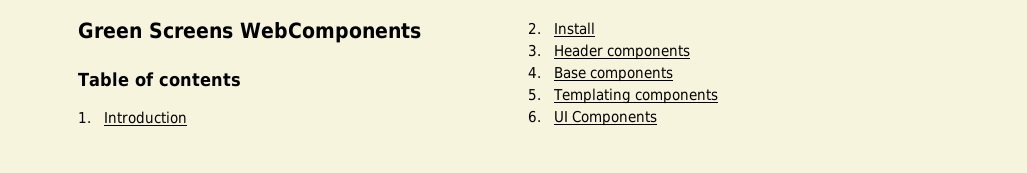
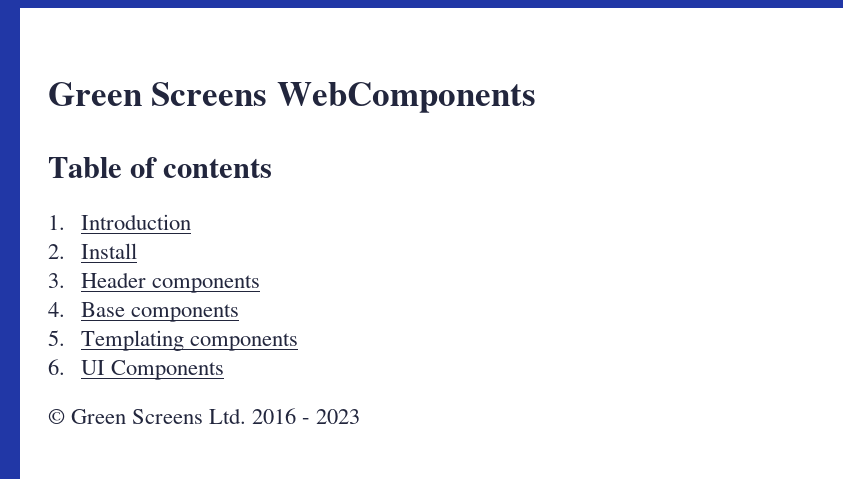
(657, 118) none -> [48,408,361,424] // © Green Screens Ltd. 2016 - 2023

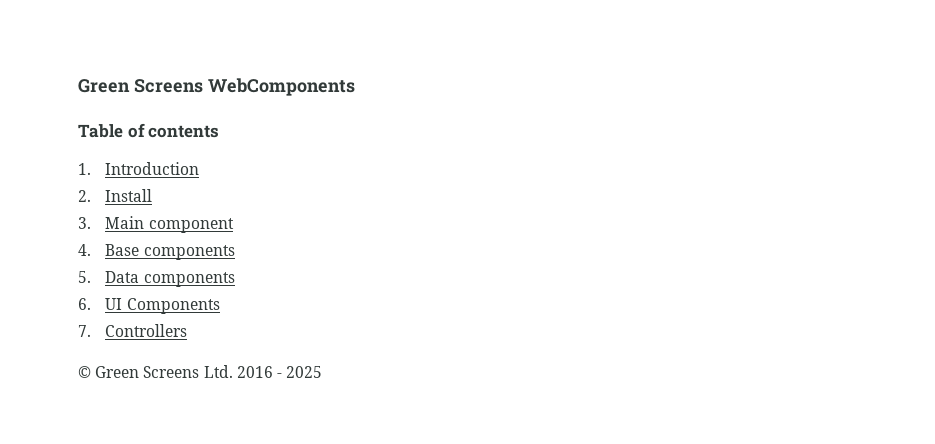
[81,272,261,293] Header components -> [105,216,234,233] Main component
[81,330,185,351] Templating -> [105,271,140,283] Data
(225, 370) none -> [78,324,188,337] // 7. Controllers
[316,409,361,424] 2023 -> [286,366,323,378] 2025

